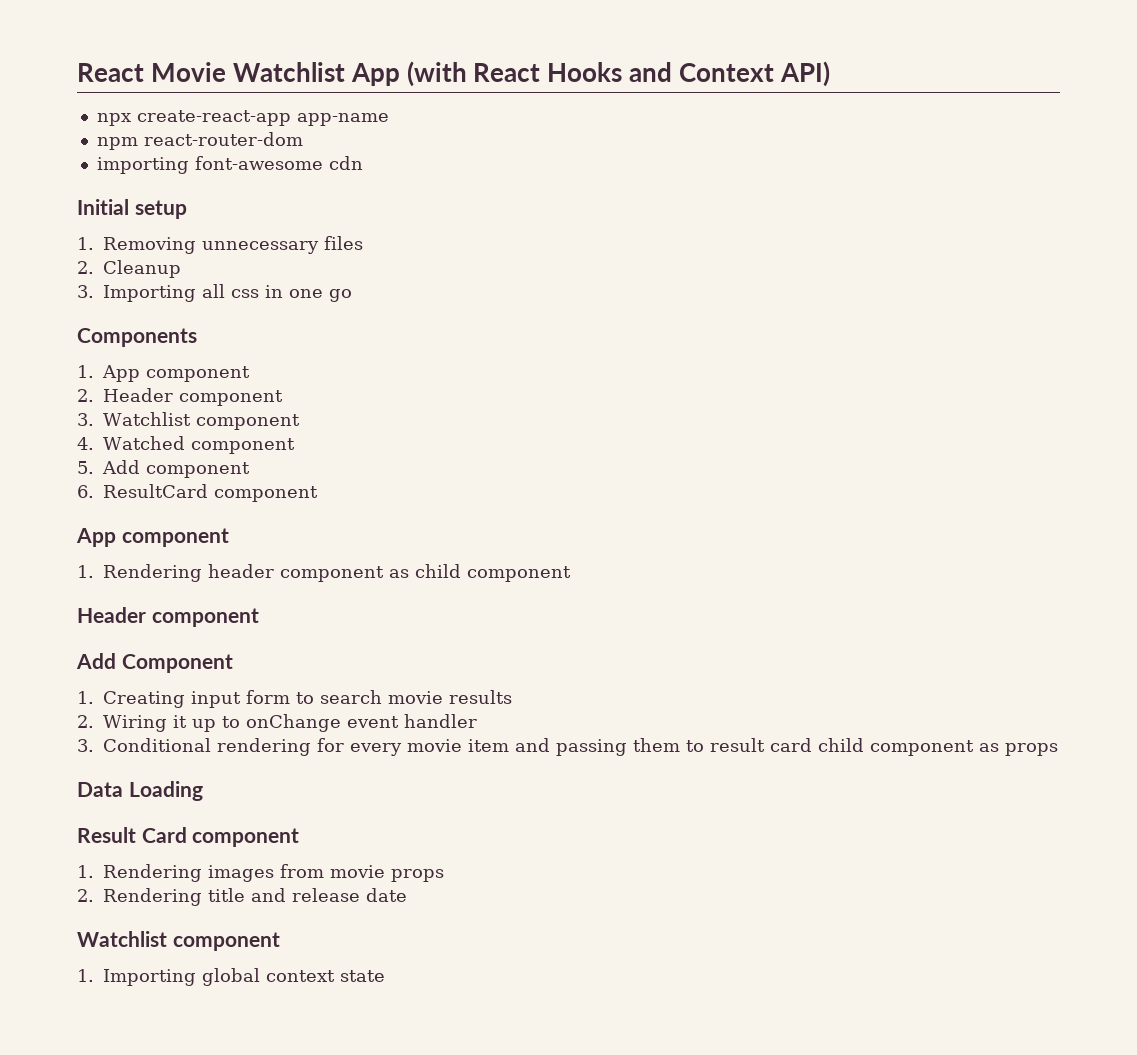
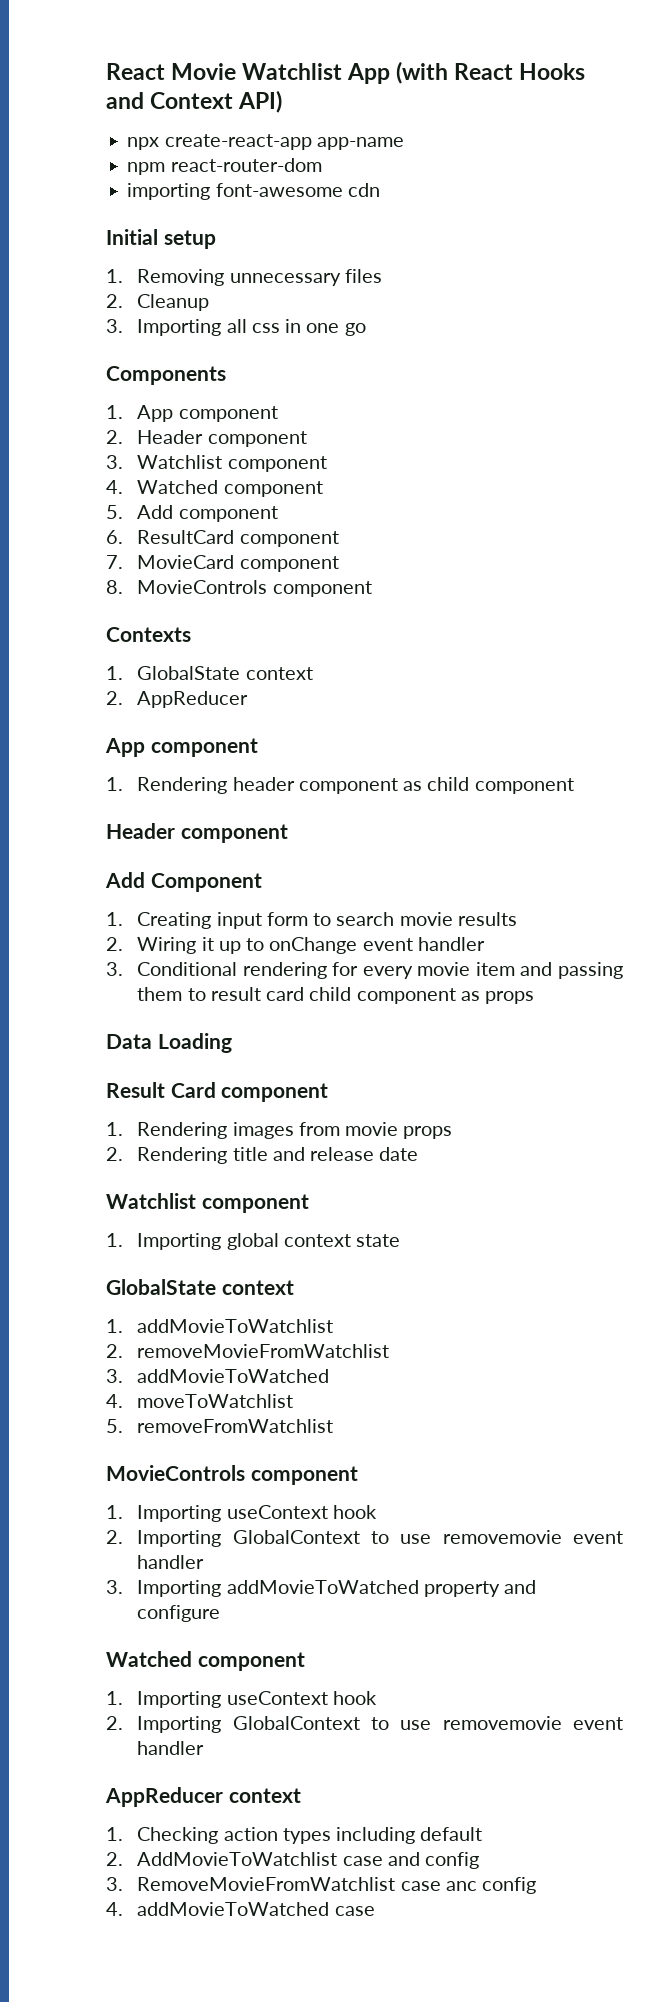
(318, 494) none -> [106,555,339,572] [106,580,372,597] [106,627,191,642] [106,666,313,680] [106,691,249,708] // 7. MovieCard component // 8. MovieControls component // Contexts // 1. GlobalState context // 2. AppReducer
(385, 976) none -> [106,1279,294,1295] [106,1319,334,1333] [106,1344,390,1358] [106,1369,330,1383] [106,1394,294,1408] [106,1419,334,1433] [106,1465,358,1485] [106,1505,377,1522] [106,1530,623,1547] [137,1555,205,1569] [106,1580,537,1597] [137,1605,221,1622] [106,1651,305,1671] [106,1691,377,1708] [106,1716,623,1733] [137,1741,205,1755] [105,1787,301,1807] [106,1827,483,1844] [106,1852,480,1869] [106,1877,537,1894] [106,1902,375,1916] // GlobalState context // 1. addMovieToWatchlist // 2. removeMovieFromWatchlist // 3. addMovieToWatched // 4. moveToWatchlist // 5. removeFromWatchlist // MovieControls component // 1. Importing useContext hook // 2. Importing GlobalContext to use removemovie event handler // 3. Importing addMovieToWatched property and configure // Watched component // 1. Importing useContext hook // 2. Importing GlobalContext to use removemovie event handler // AppReducer context // 1. Checking action types including default // 2. AddMovieToWatchlist case and config // 3. RemoveMovieFromWatchlist case anc config // 4. addMovieToWatched case

